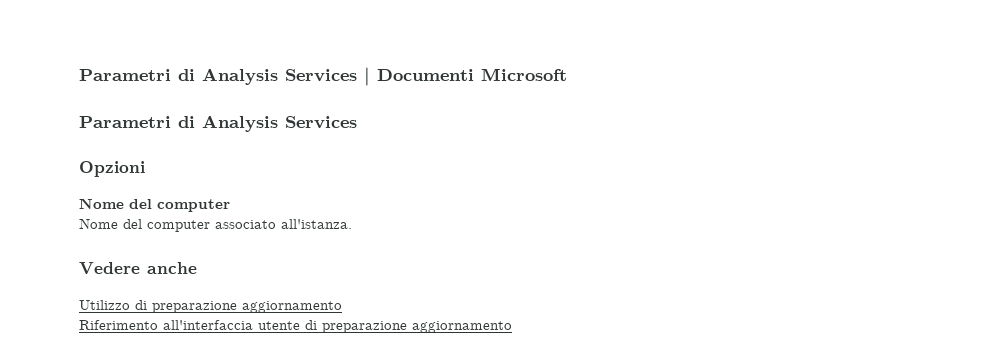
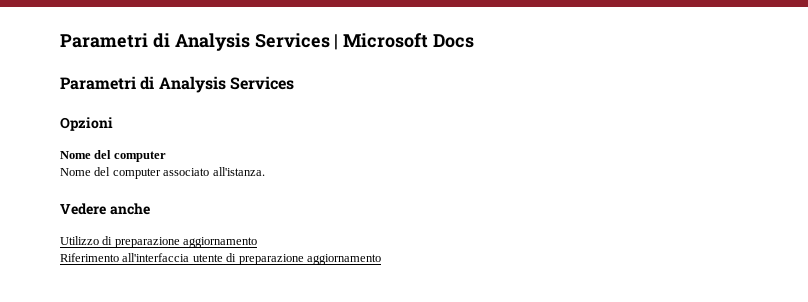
[377,69,474,81] Documenti -> (339, 42) none
(567, 74) none -> [433,34,475,48] Docs

